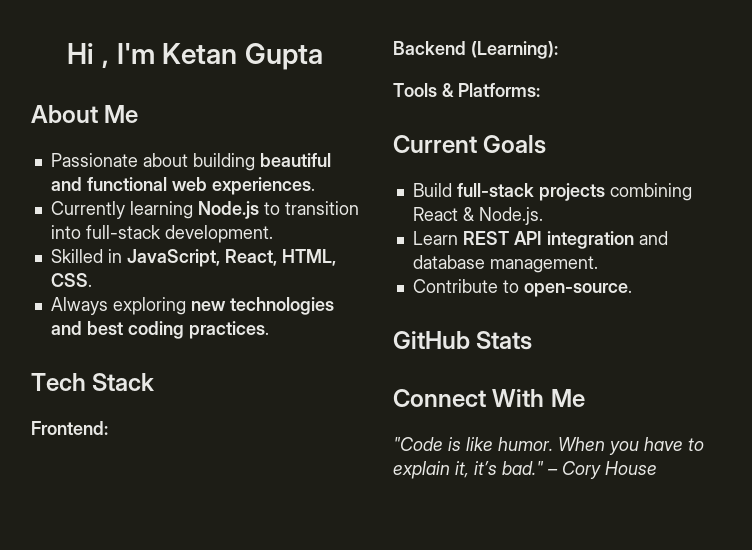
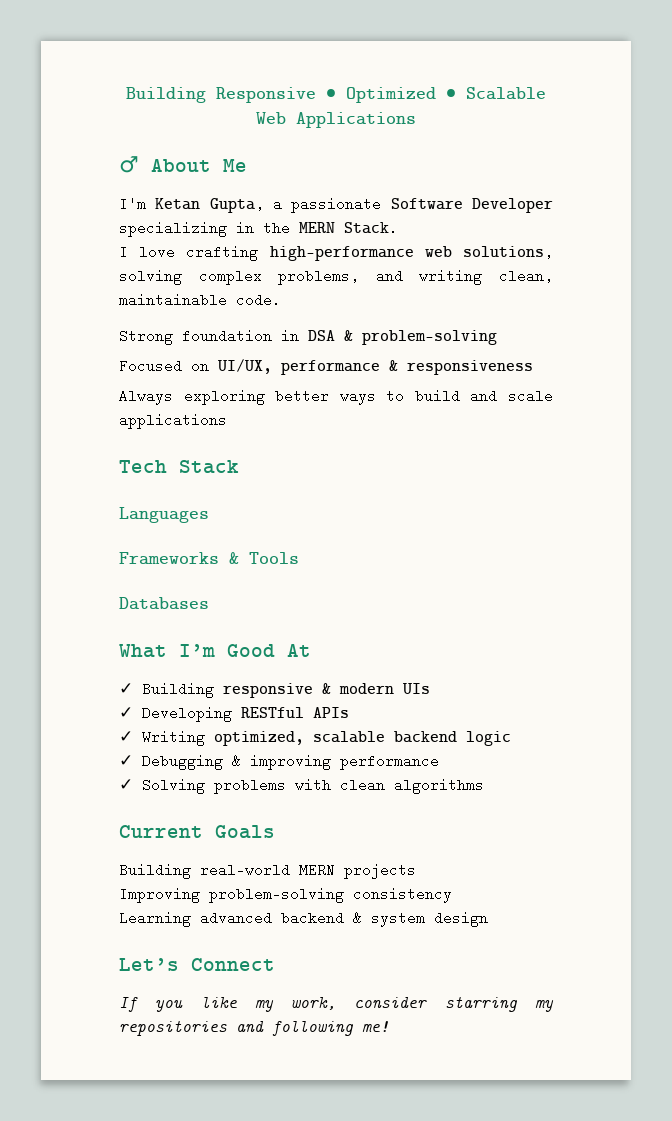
[67,43,323,70] [31,105,139,123] [50,153,331,171] [50,177,315,195] [50,201,359,219] [50,225,273,243] [50,249,336,267] [50,273,92,287] [50,297,334,315] [50,321,269,339] [31,373,155,391] [31,421,108,435] [393,41,558,59] [393,83,540,97] [393,135,547,154] [412,183,692,201] [412,207,543,225] [412,231,668,249] [412,255,598,273] [412,279,632,297] [393,331,533,350] [393,389,585,407] [393,437,704,455] [393,461,657,479] Hi , I'm Ketan Gupta // About Me // Passionate about building beautiful and functional web experiences. // Currently learning Node.js to transition into full-stack development. // Skilled in JavaScript, React, HTML, CSS. // Always exploring new technologies and best coding practices. // Tech Stack // Frontend: // Backend (Learning): // Tools & Platforms: // Current Goals // Build full-stack projects combining React & Node.js. // Learn REST API integration and database management. // Contribute to open-source. // GitHub Stats // Connect With Me // "Code is like humor. When you have to explain it, it’s bad." – Cory House -> [126,87,546,103] [256,112,416,128] [119,156,247,173] [119,197,553,213] [119,221,398,237] [119,245,553,261] [119,269,553,285] [119,293,281,307] [119,329,497,345] [119,359,533,375] [119,389,553,405] [119,413,227,429] [119,460,239,474] [119,507,209,523] [119,552,299,565] [119,597,209,610] [119,644,311,658] [119,682,430,698] [119,706,349,722] [119,730,511,746] [119,754,439,770] [119,778,484,794] [119,825,275,839] [119,863,416,879] [119,887,452,903] [119,911,488,927] [119,958,275,971] [119,996,554,1012] [119,1020,389,1036] Building Responsive • Optimized • Scalable Web Applications // ♂ About Me // I'm Ketan Gupta, a passionate Software Developer specializing in the MERN Stack. // I love crafting high-performance web solutions, solving complex problems, and writing clean, maintainable code. // Strong foundation in DSA & problem-solving // Focused on UI/UX, performance & responsiveness // Always exploring better ways to build and scale applications // Tech Stack // Languages // Frameworks & Tools // Databases // What I’m Good At // ✓ Building responsive & modern UIs // ✓ Developing RESTful APIs // ✓ Writing optimized, scalable backend logic // ✓ Debugging & improving performance // ✓ Solving problems with clean algorithms // Current Goals // Building real-world MERN projects // Improving problem-solving consistency // Learning advanced backend & system design // Let’s Connect // If you like my work, consider starring my repositories and following me!

